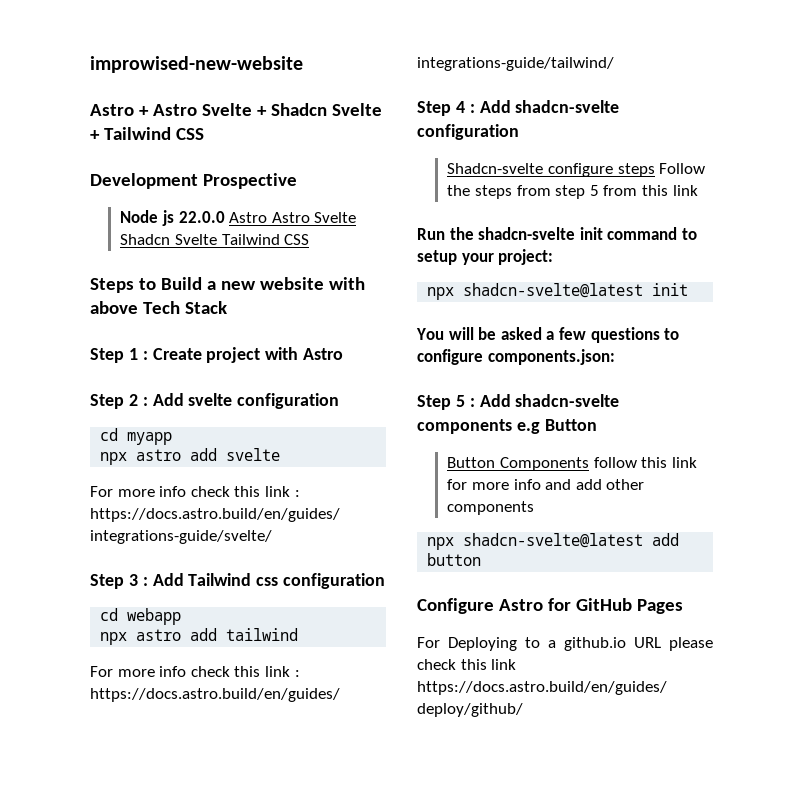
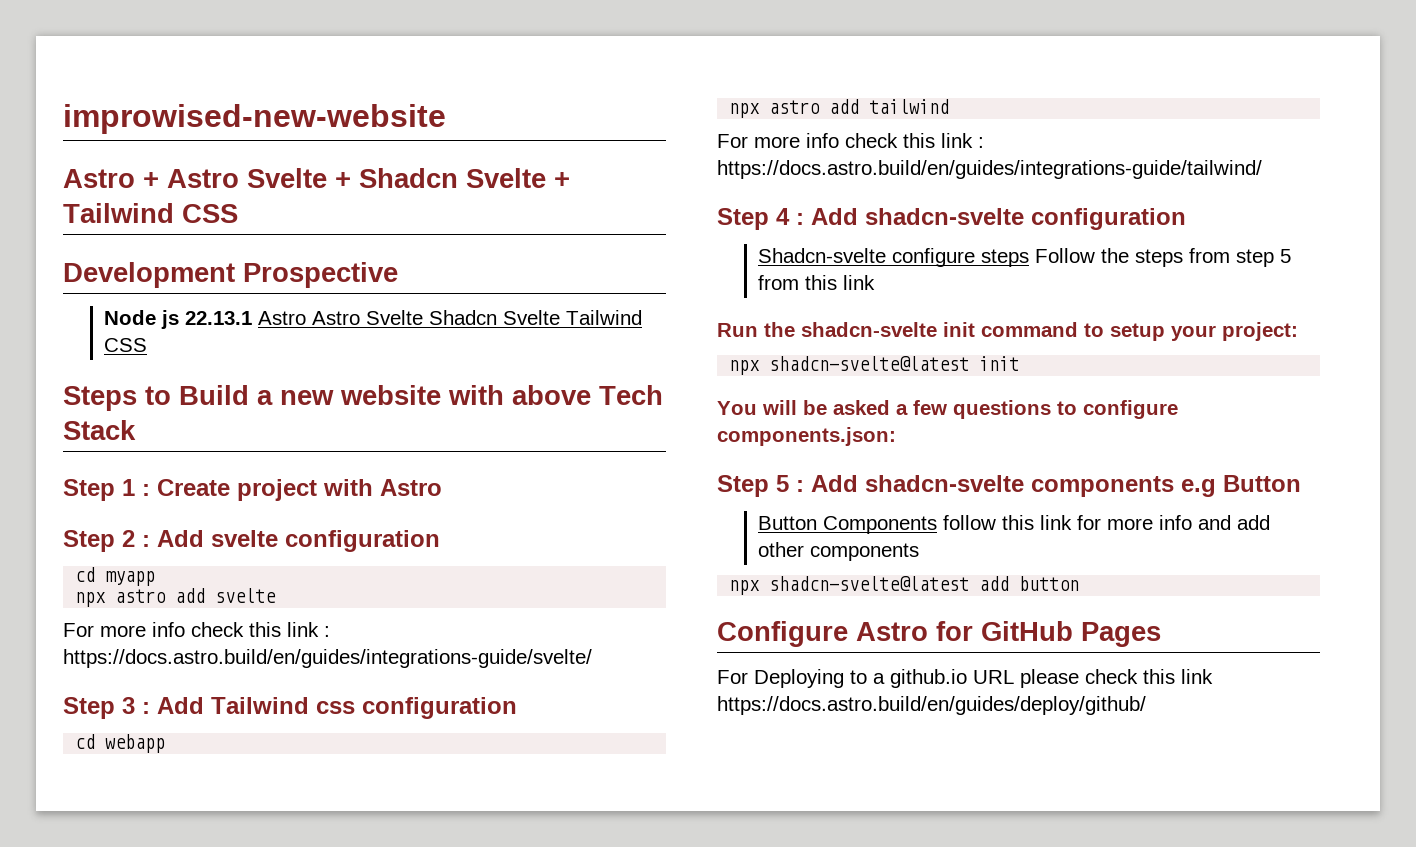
[178,211,225,223] 22.0.0 -> [184,311,252,325] 22.13.1

